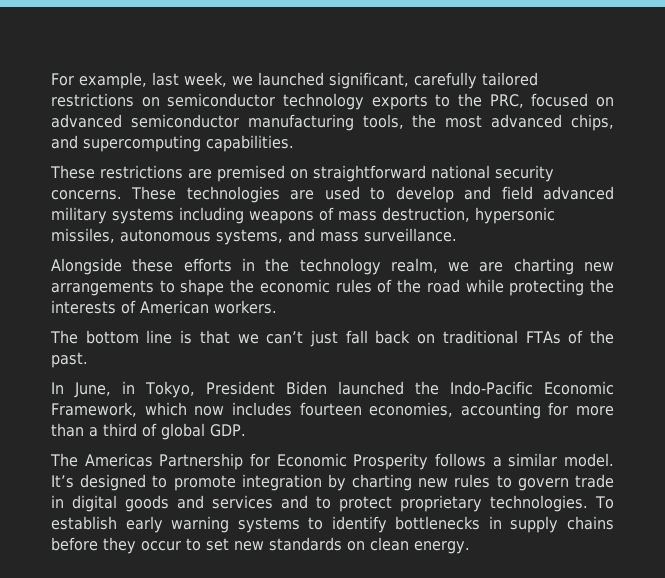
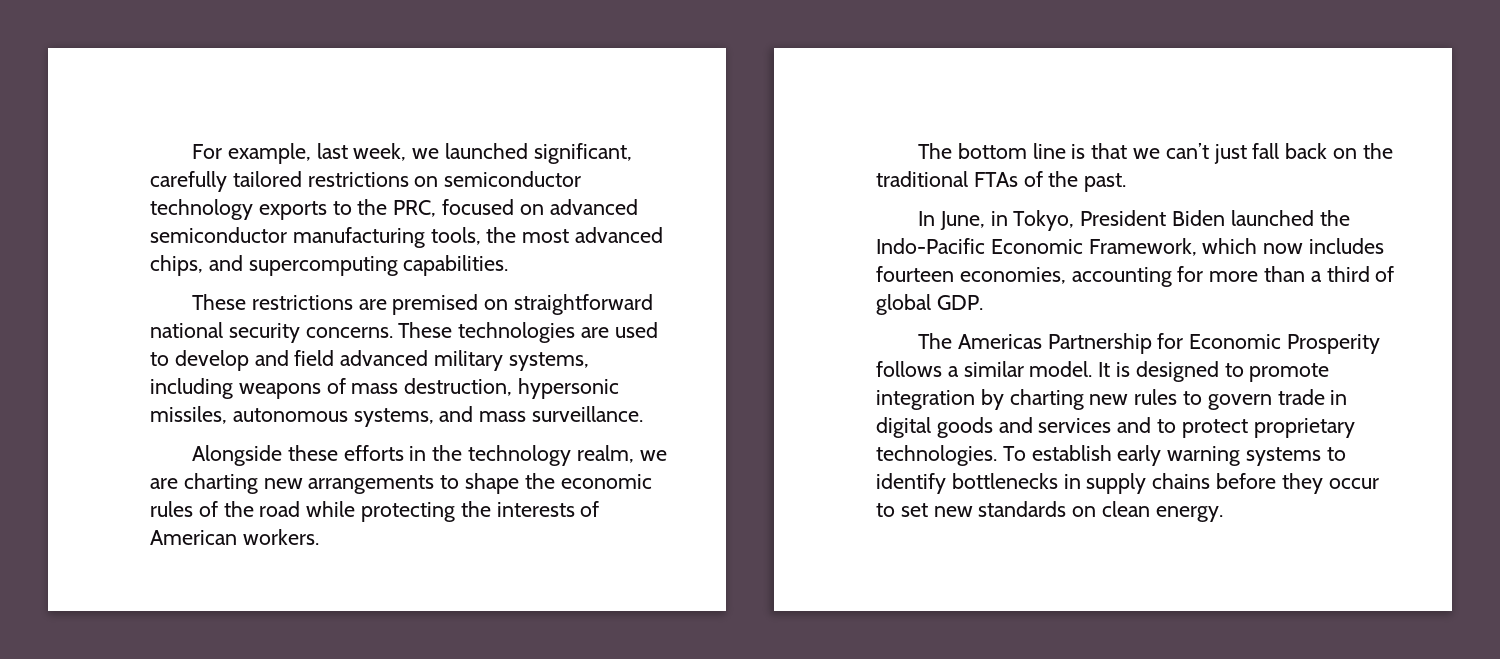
[112,208,174,224] systems -> [508,352,589,371] systems,
(436, 339) none -> [1362,143,1393,159] the
[51,475,74,488] It’s -> [1098,362,1131,377] It is

